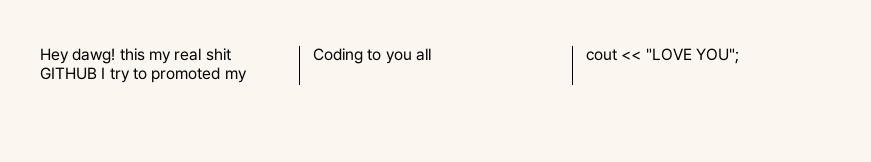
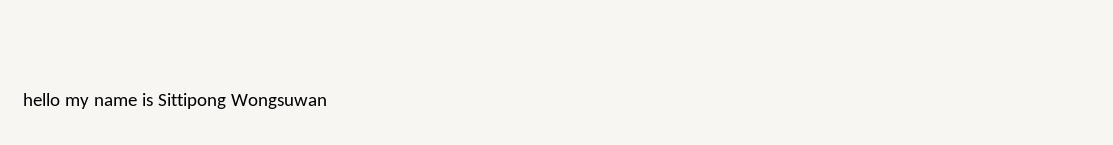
[40,48,231,64] [40,67,247,83] [313,48,431,64] [586,48,739,64] Hey dawg! this my real shit GITHUB I try to promoted my Coding to you all // cout << "LOVE YOU"; -> [23,93,327,109] hello my name is Sittipong Wongsuwan

